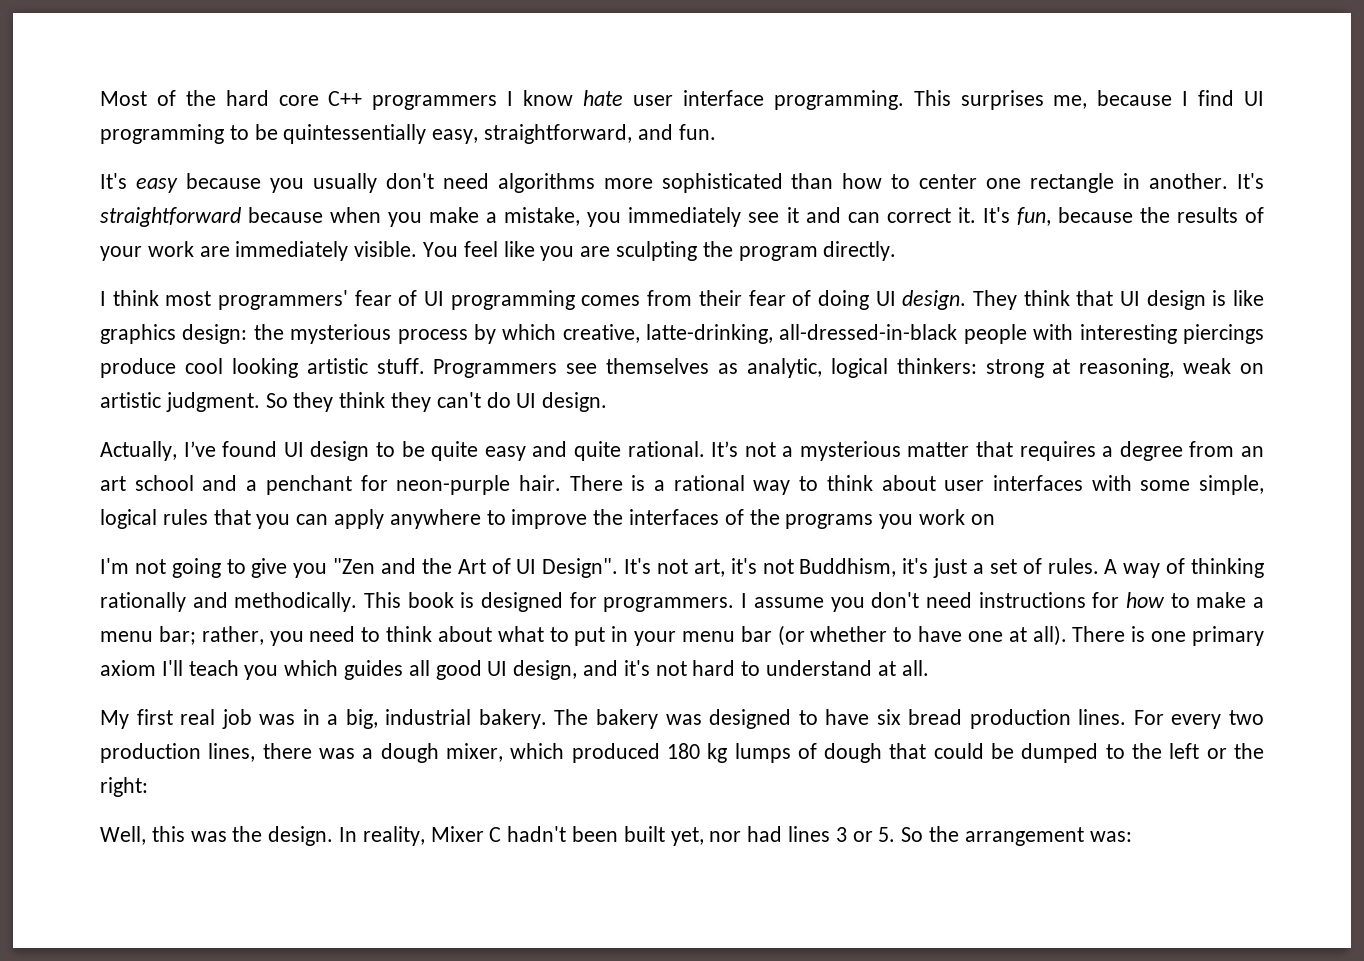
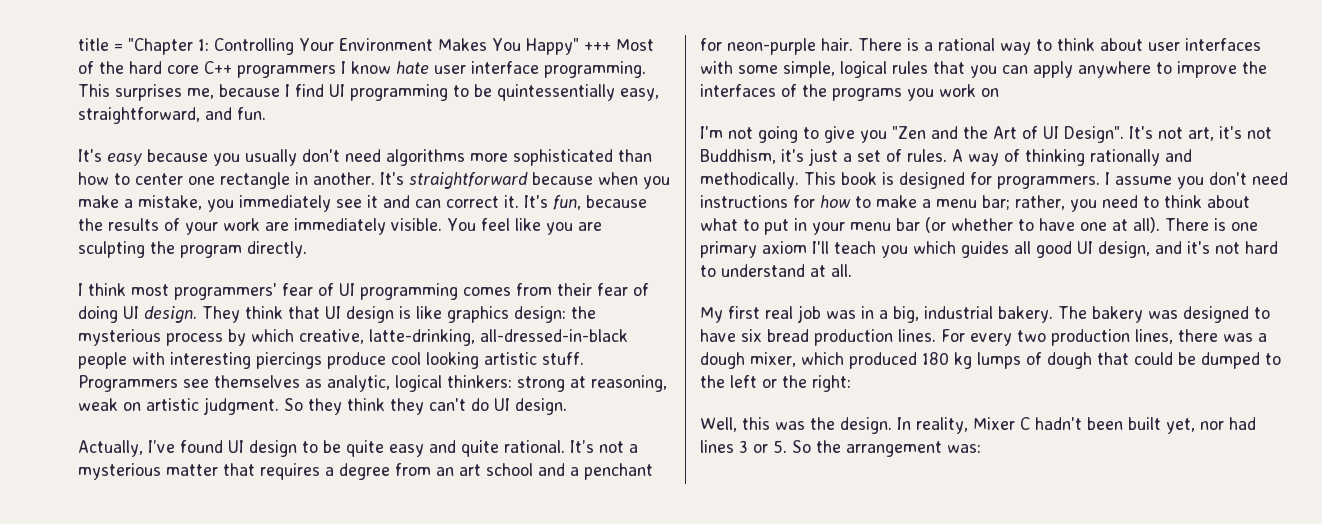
(100, 98) none -> [78,38,611,55] title = "Chapter 1: Controlling Your Environment Makes You Happy" +++

